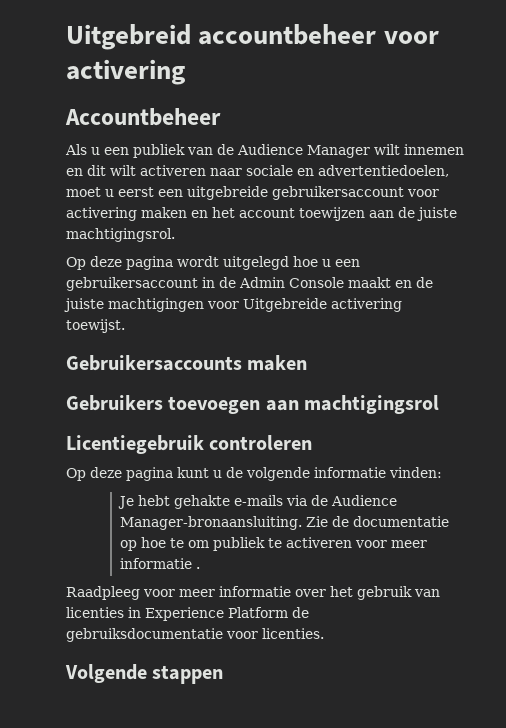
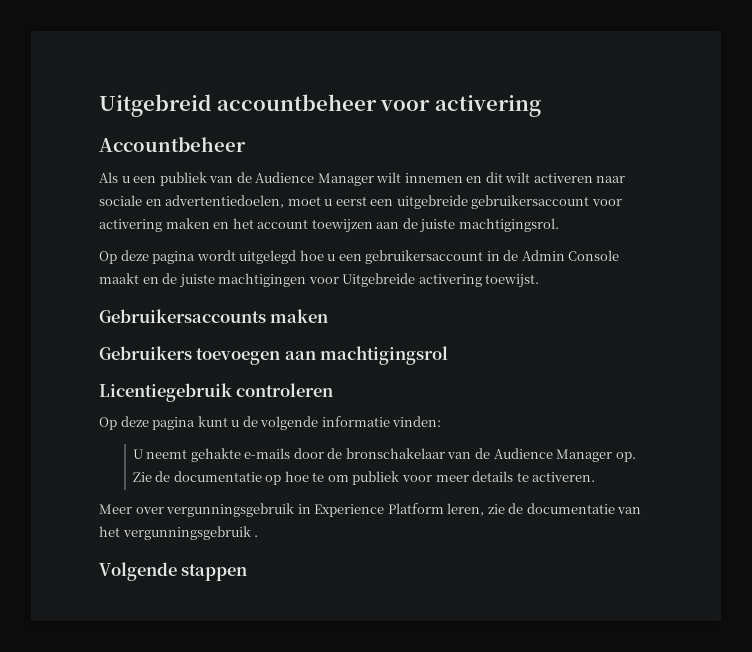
[117,495,397,509] [119,516,302,530] Je hebt gehakte e-mails via de Audience Manager-bronaansluiting. -> [132,448,636,462] U neemt gehakte e-mails door de bronschakelaar van de Audience Manager op.
[267,537,427,548] [119,558,200,569] [66,586,440,600] [66,607,309,621] [66,628,324,642] te activeren voor meer informatie . // Raadpleeg voor meer informatie over het gebruik van licenties in Experience Platform de gebruiksdocumentatie voor licenties. -> [401,471,596,482] [99,503,642,517] [99,526,259,540] voor meer details te activeren. // Meer over vergunningsgebruik in Experience Platform leren, zie de documentatie van het vergunningsgebruik .

